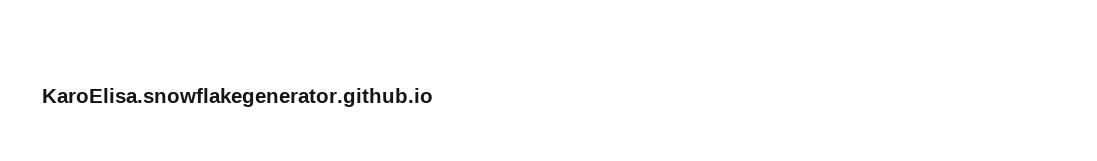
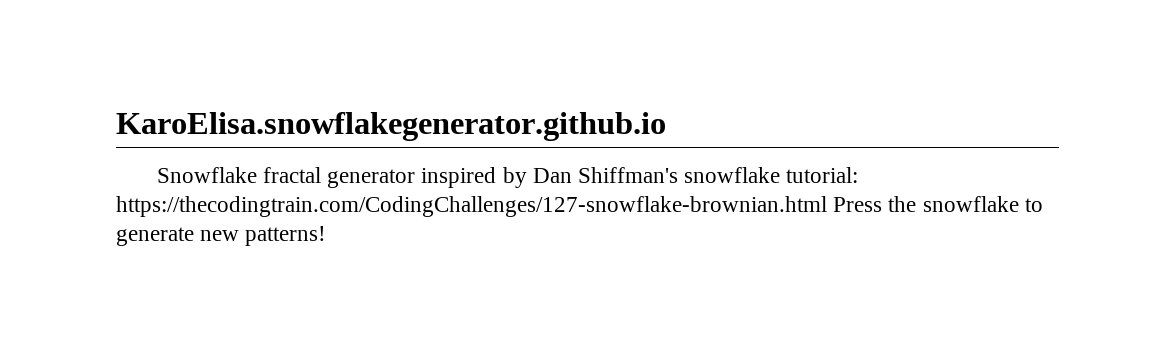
(433, 97) none -> [156,167,859,188] [116,196,1043,217] [116,226,327,246] // Snowflake fractal generator inspired by Dan Shiffman's snowflake tutorial: https://thecodingtrain.com/CodingChallenges/127-snowflake-brownian.html Press the snowflake to generate new patterns!

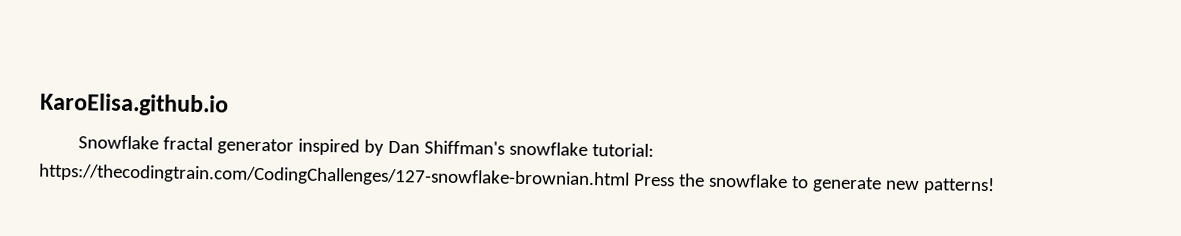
[116,112,666,141] KaroElisa.snowflakegenerator.github.io -> [40,92,229,117] KaroElisa.github.io

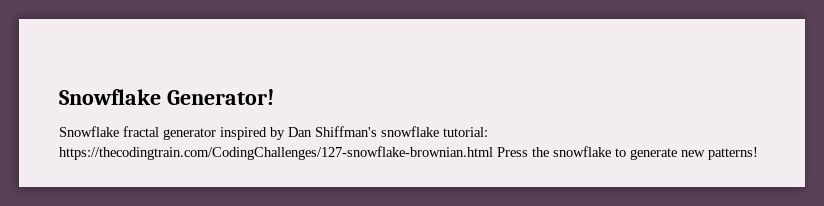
[40,92,229,117] KaroElisa.github.io -> [59,89,274,105] Snowflake Generator!

